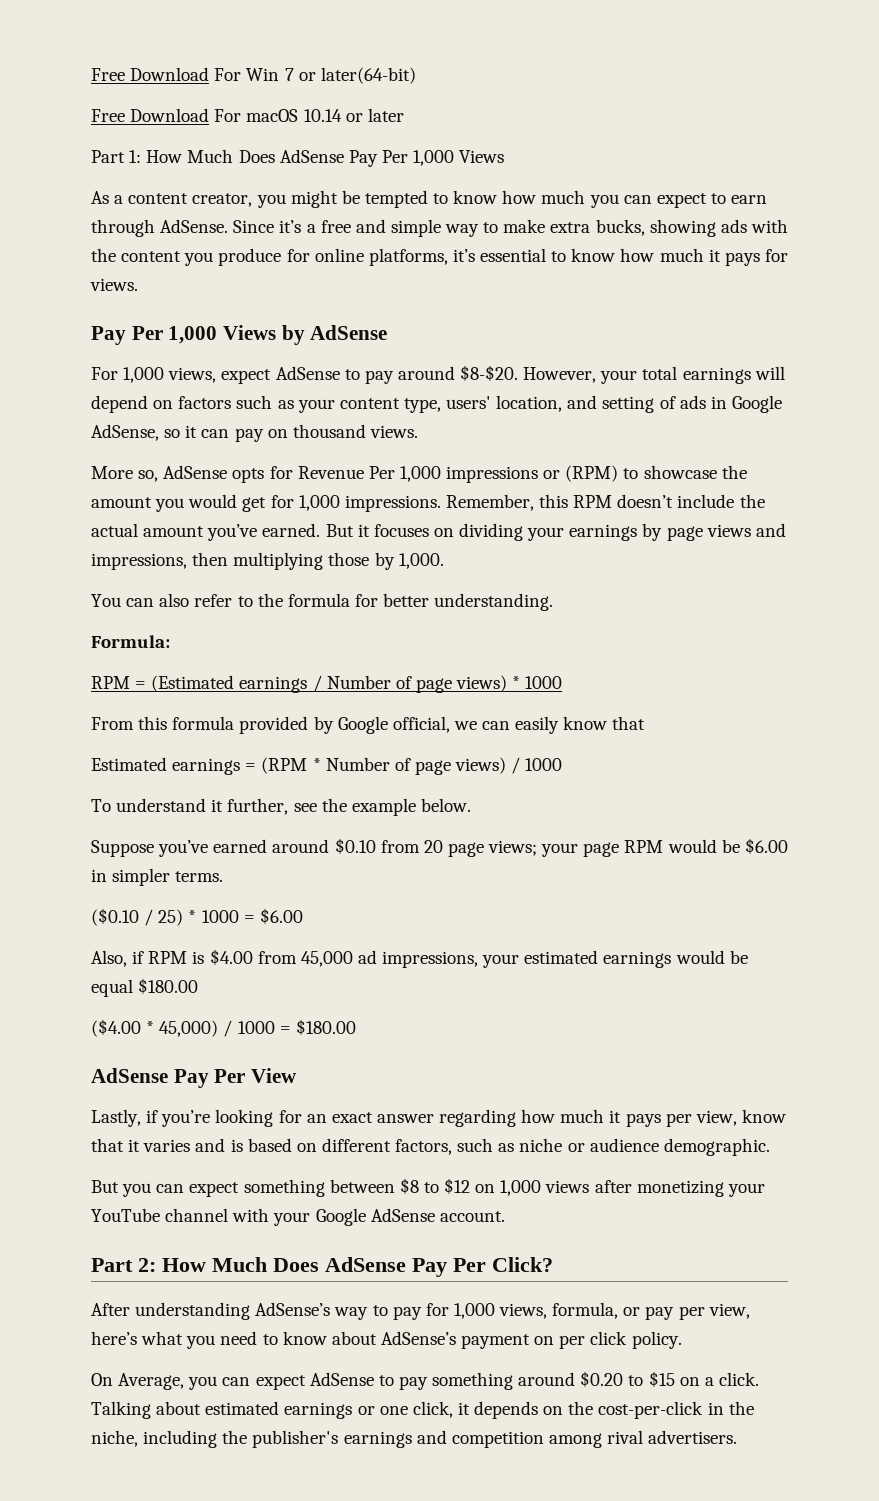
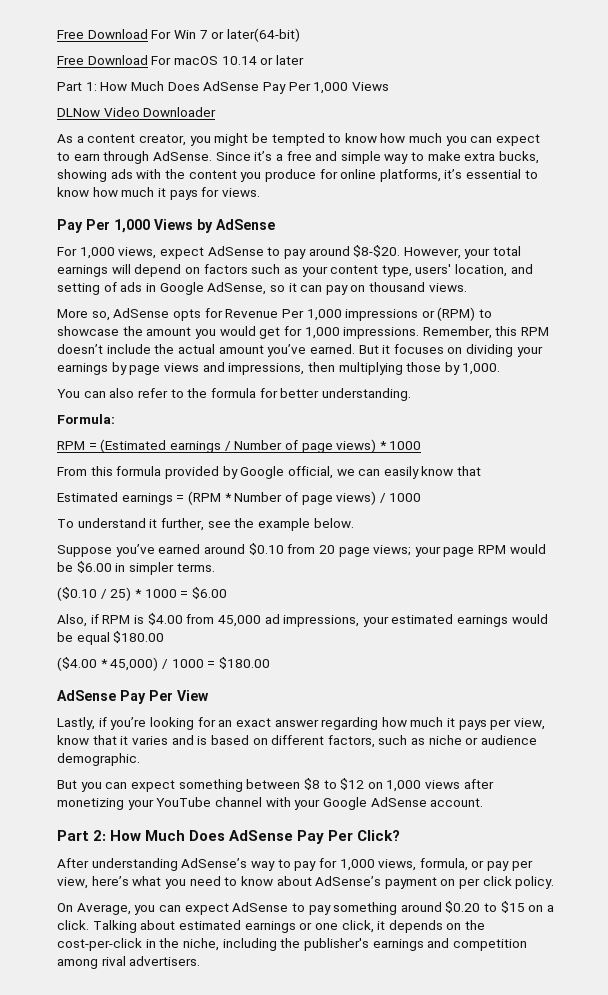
(505, 156) none -> [57,107,217,117] // DLNow Video Downloader

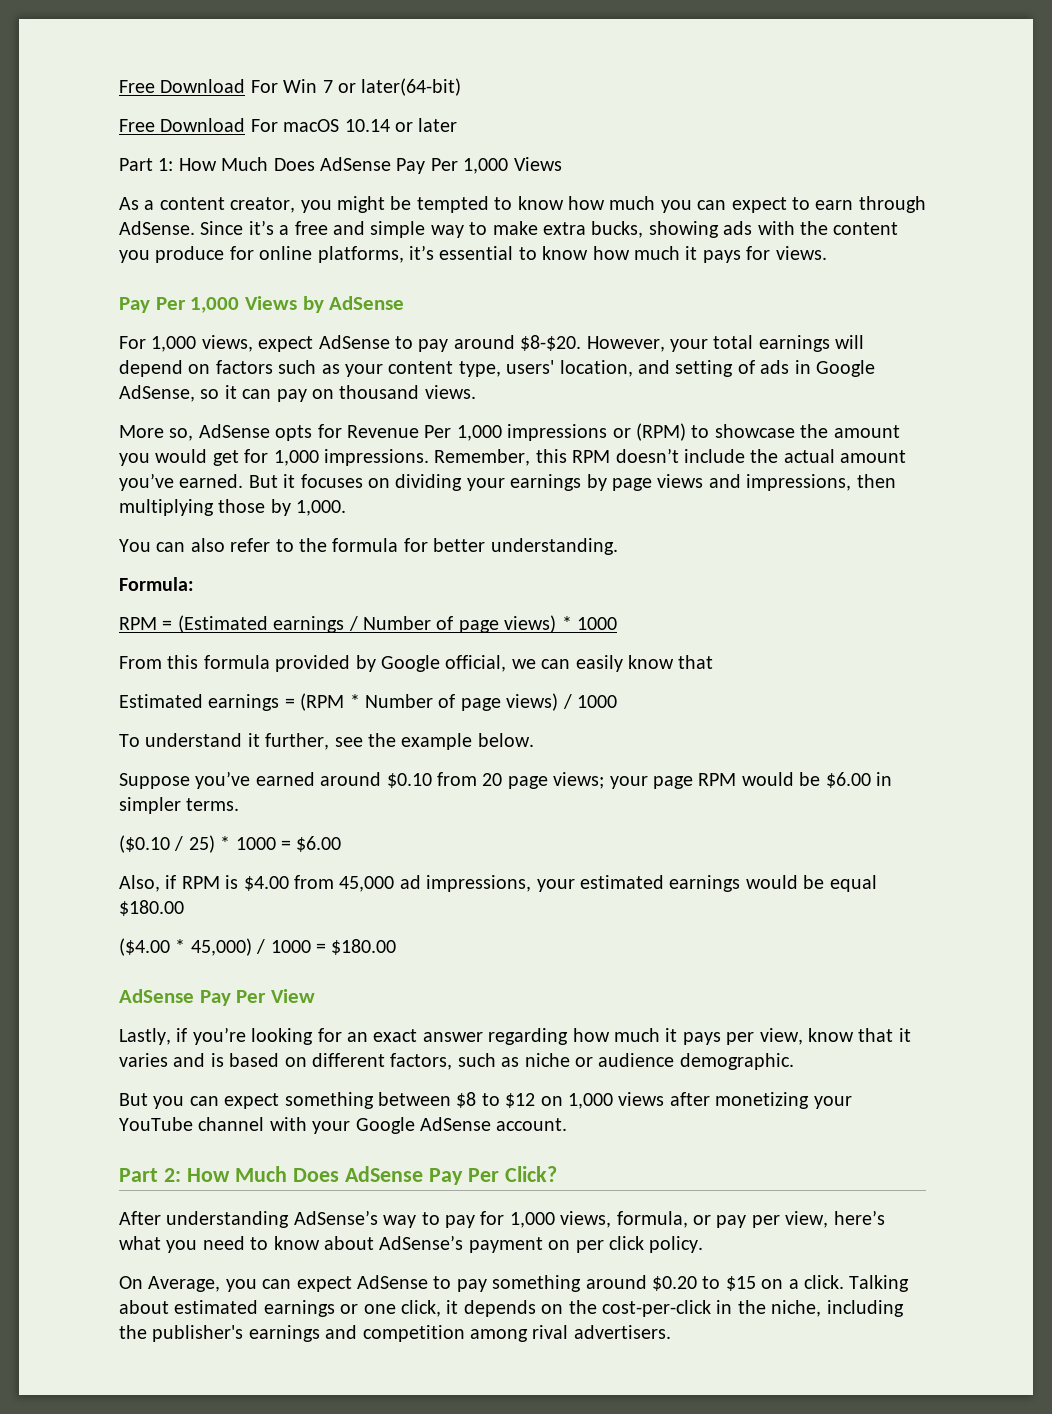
[57,107,217,117] // DLNow Video Downloader -> (562, 164) none

